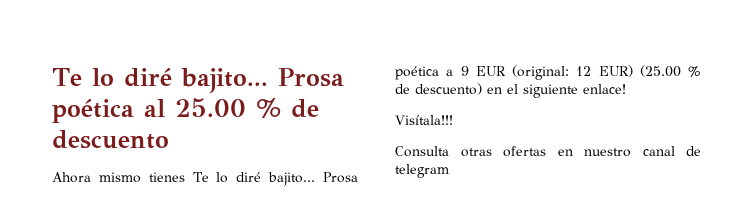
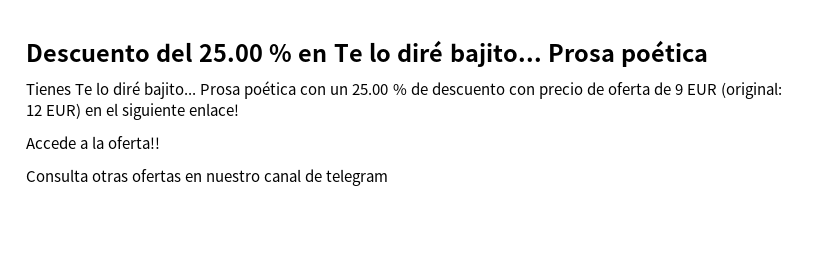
[52,68,344,93] [52,98,319,123] [52,130,169,149] [52,172,358,186] [395,66,454,80] Te lo diré bajito... Prosa poética al 25.00 % de descuento // Ahora mismo tienes Te lo diré bajito... Prosa poética a -> [26,40,709,67] [26,81,671,99] Descuento del 25.00 % en Te lo diré bajito... Prosa poética // Tienes Te lo diré bajito... Prosa poética con un 25.00 % de descuento con precio de oferta de
[639,65,701,77] [395,83,482,95] (25.00 % de descuento) -> (82, 111) none
[395,115,453,125] Visítala!!! -> [26,136,161,149] Accede a la oferta!!

